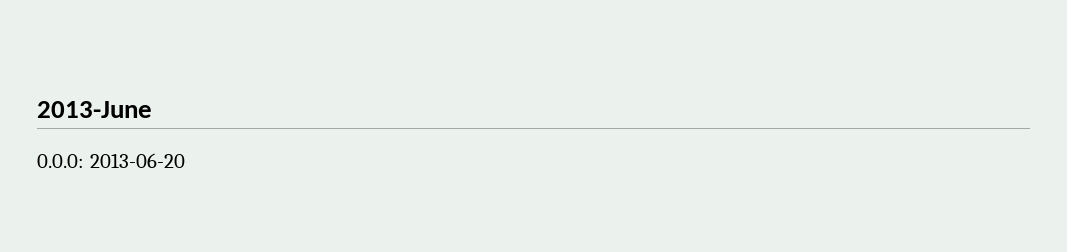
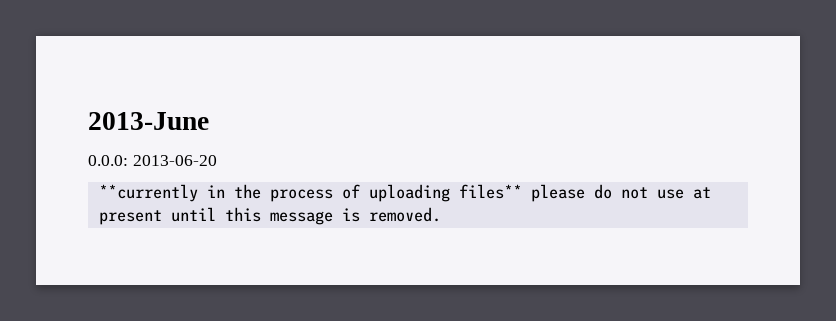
(185, 160) none -> [98,184,711,202] [98,207,441,225] // **currently in the process of uploading files** please do not use at present until this message is removed.

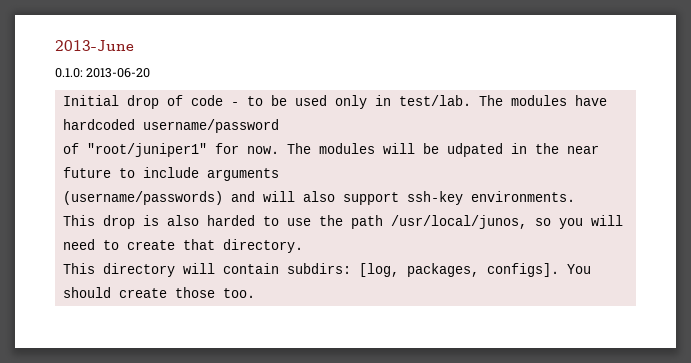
[88,155,128,166] 0.0.0: -> [55,68,83,78] 0.1.0:
[98,184,711,202] [98,207,441,225] **currently in the process of uploading files** please do not use at present until this message is removed. -> [62,95,607,109] [62,119,279,133] [62,143,599,157] [62,167,279,181] [62,191,575,205] [62,215,623,229] [62,239,303,253] [62,263,591,277] [62,287,255,298] Initial drop of code - to be used only in test/lab. The modules have hardcoded username/password // of "root/juniper1" for now. The modules will be udpated in the near future to include arguments // (username/passwords) and will also support ssh-key environments. // This drop is also harded to use the path /usr/local/junos, so you will need to create that directory. // This directory will contain subdirs: [log, packages, configs]. You should create those too.

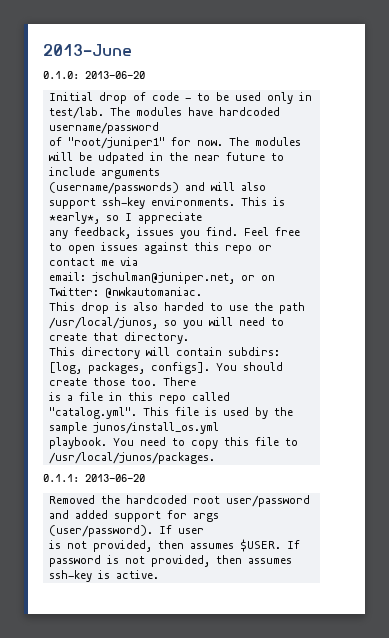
(575, 196) none -> [241,197,286,206] [49,212,203,224] [49,227,301,239] [49,242,273,254] [49,257,139,266] [49,272,276,284] [49,287,203,298] This is *early*, so I appreciate // any feedback, issues you find. Feel free to open issues against this repo or contact me via // email: jschulman@juniper.net, or on Twitter: @nwkautomaniac.
(255, 293) none -> [163,377,197,386] [49,392,231,404] [49,407,294,419] [49,422,220,434] [49,437,299,449] [49,452,216,464] [43,474,145,482] [49,495,311,507] [49,510,220,522] [49,525,205,537] [49,539,301,552] [49,555,293,567] [49,570,160,582] There // is a file in this repo called "catalog.yml". This file is used by the sample junos/install_os.yml // playbook. You need to copy this file to /usr/local/junos/packages. // 0.1.1: 2013-06-20 // Removed the hardcoded root user/password and added support for args (user/password). If user // is not provided, then assumes $USER. If password is not provided, then assumes ssh-key is active.

